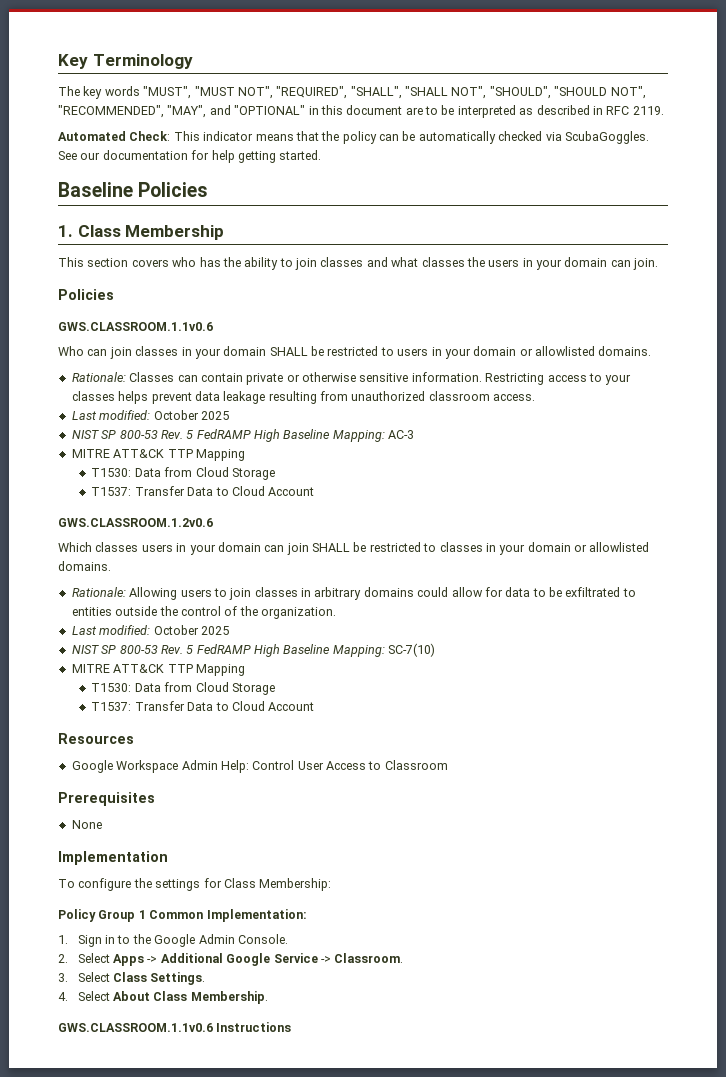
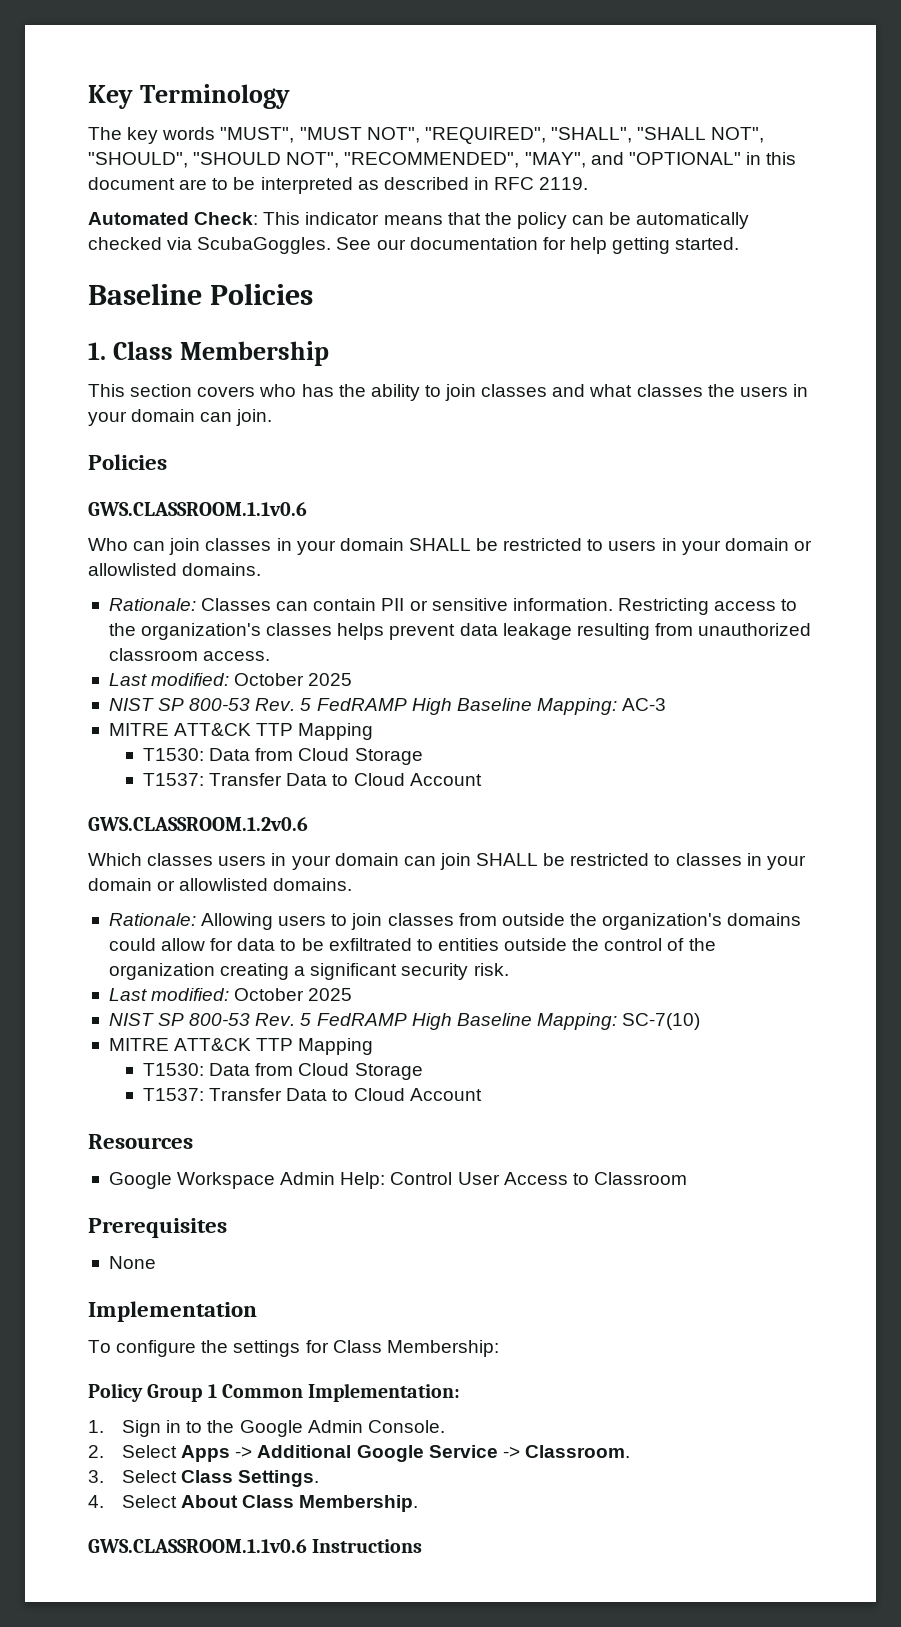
[246,372,356,385] private or otherwise -> [381,598,428,611] PII or
[605,374,632,385] your -> [108,623,262,640] the organization's
[301,587,362,600] in arbitrary -> [458,913,723,930] from outside the organization's
[261,607,336,619] organization. -> [108,963,509,980] organization creating a significant security risk.

